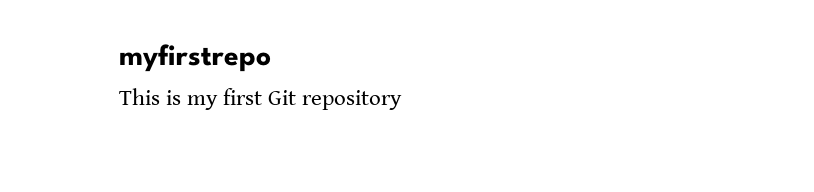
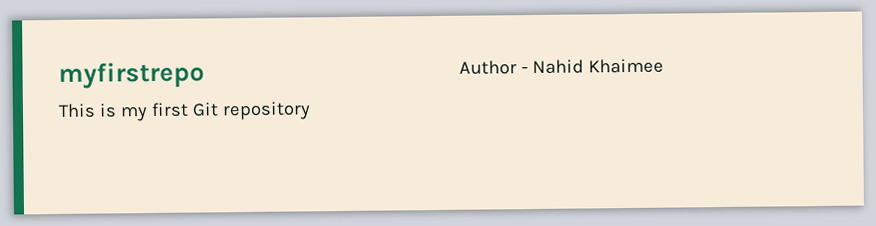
(403, 100) none -> [459,58,664,75] // Author - Nahid Khaimee

